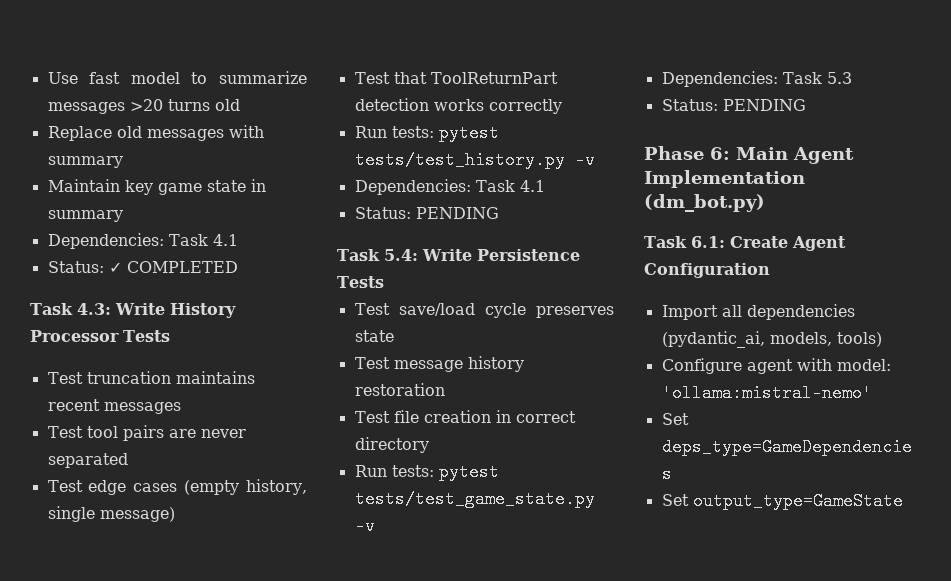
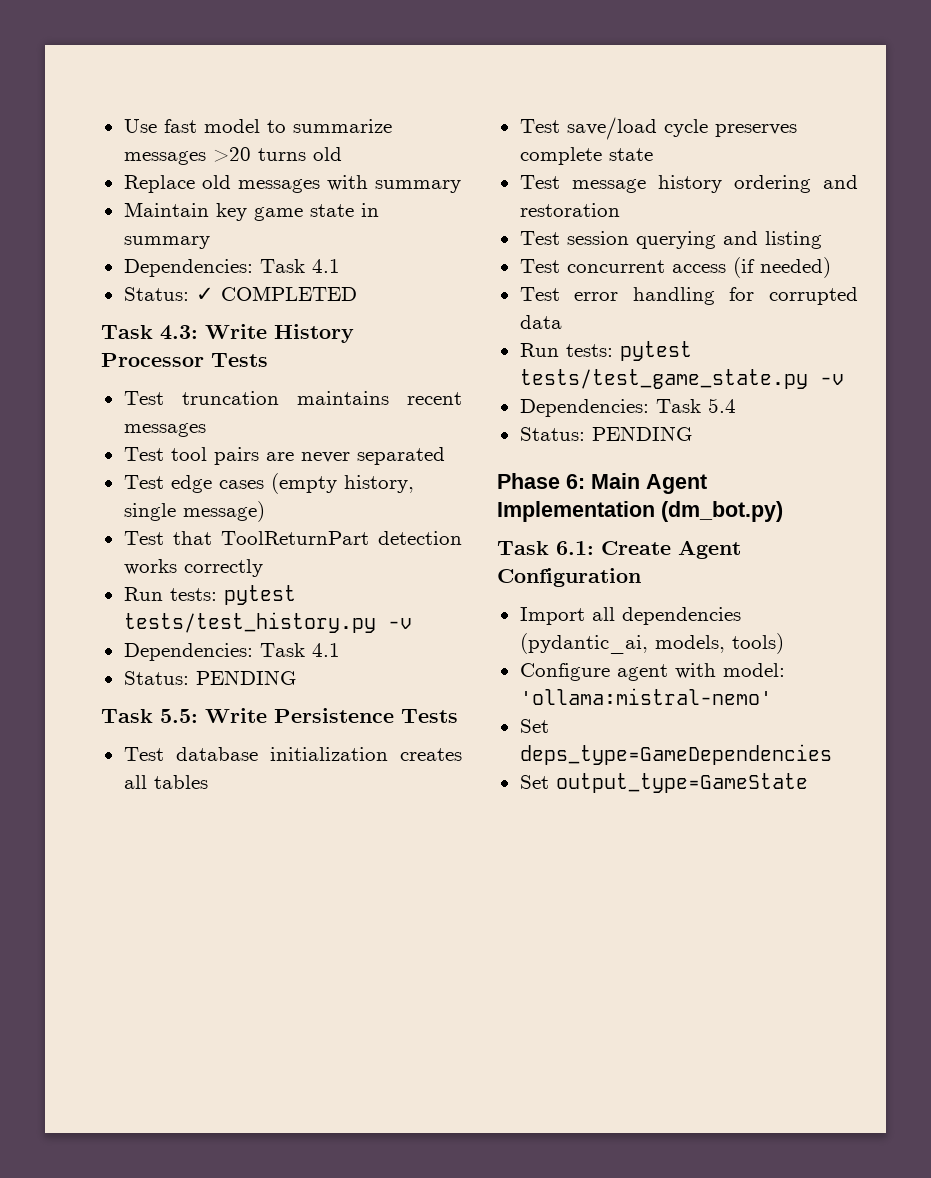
[383,249,418,261] 5.4: -> [160,709,198,723] 5.5:
(384, 282) none -> [123,747,462,761] [123,775,208,789] // Test database initialization creates all tables
(614, 312) none -> [519,147,602,165] complete
(524, 364) none -> [733,175,858,193] ordering and
[393,410,576,423] [354,437,429,453] file creation in correct directory -> [566,231,822,249] [519,257,831,278] [519,287,858,305] [519,315,562,329] session querying and listing // Test concurrent access (if needed) // Test error handling for corrupted data
[826,72,852,84] 5.3 -> [707,398,736,413] 5.4

